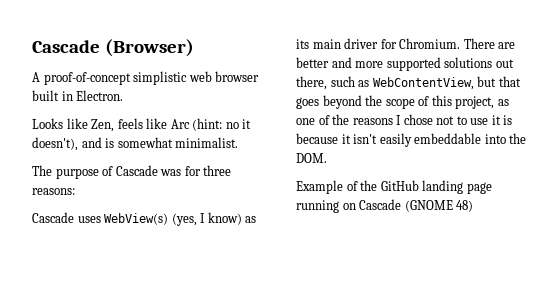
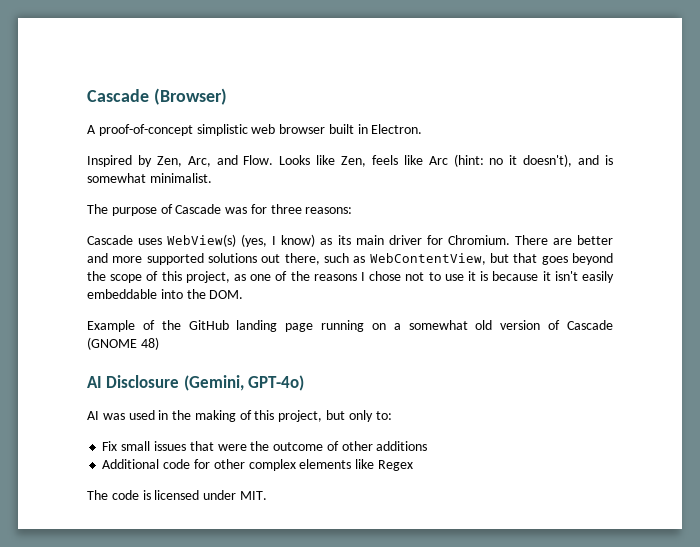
(124, 95) none -> [87,155,274,167] Inspired by Zen, Arc, and Flow.
[359,199,474,212] Cascade (GNOME 48) -> [393,320,614,330] [87,337,159,350] [87,375,305,391] [87,410,392,422] [102,441,428,451] [102,459,413,471] [87,490,267,500] a somewhat old version of Cascade (GNOME 48) // AI Disclosure (Gemini, GPT-4o) // AI was used in the making of this project, but only to: // Fix small issues that were the outcome of other additions // Additional code for other complex elements like Regex // The code is licensed under MIT.

